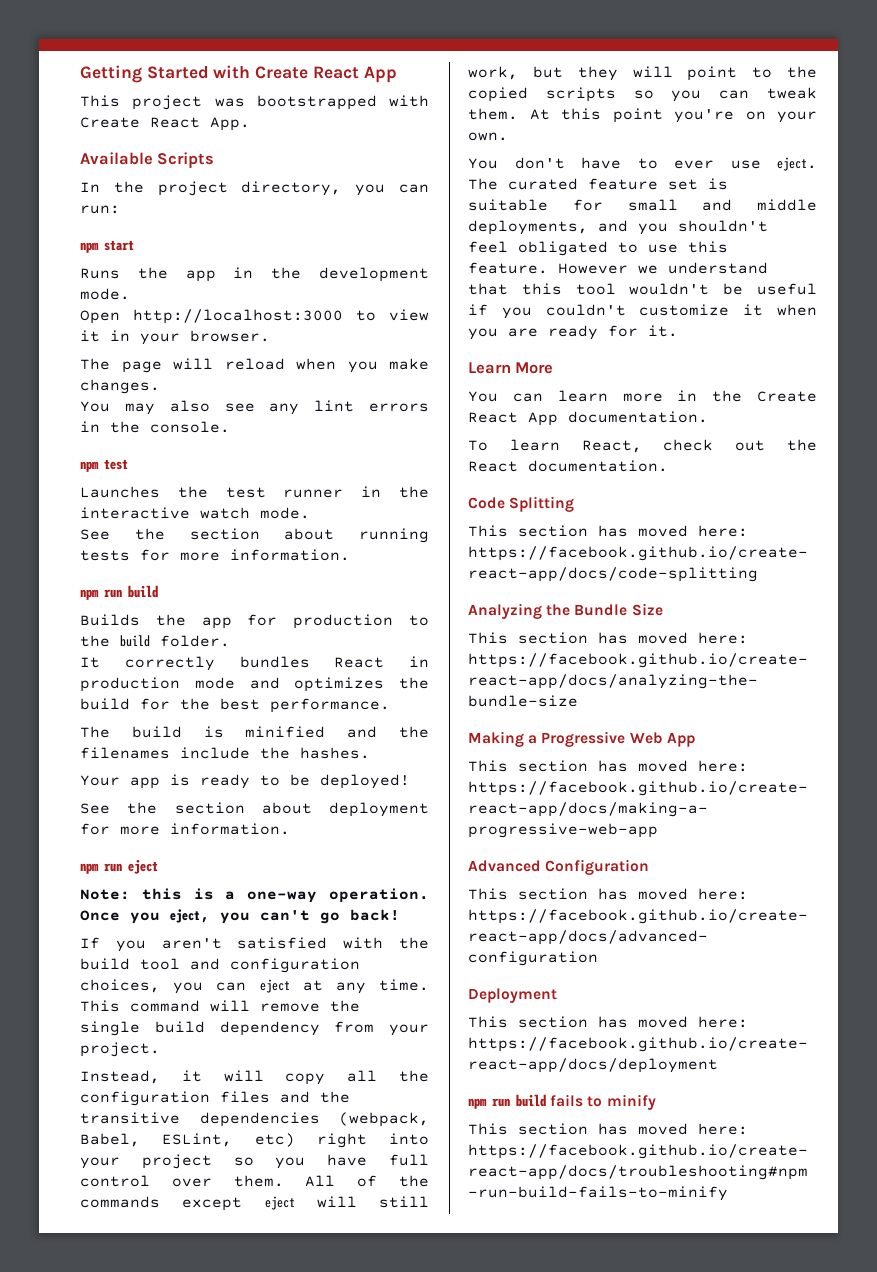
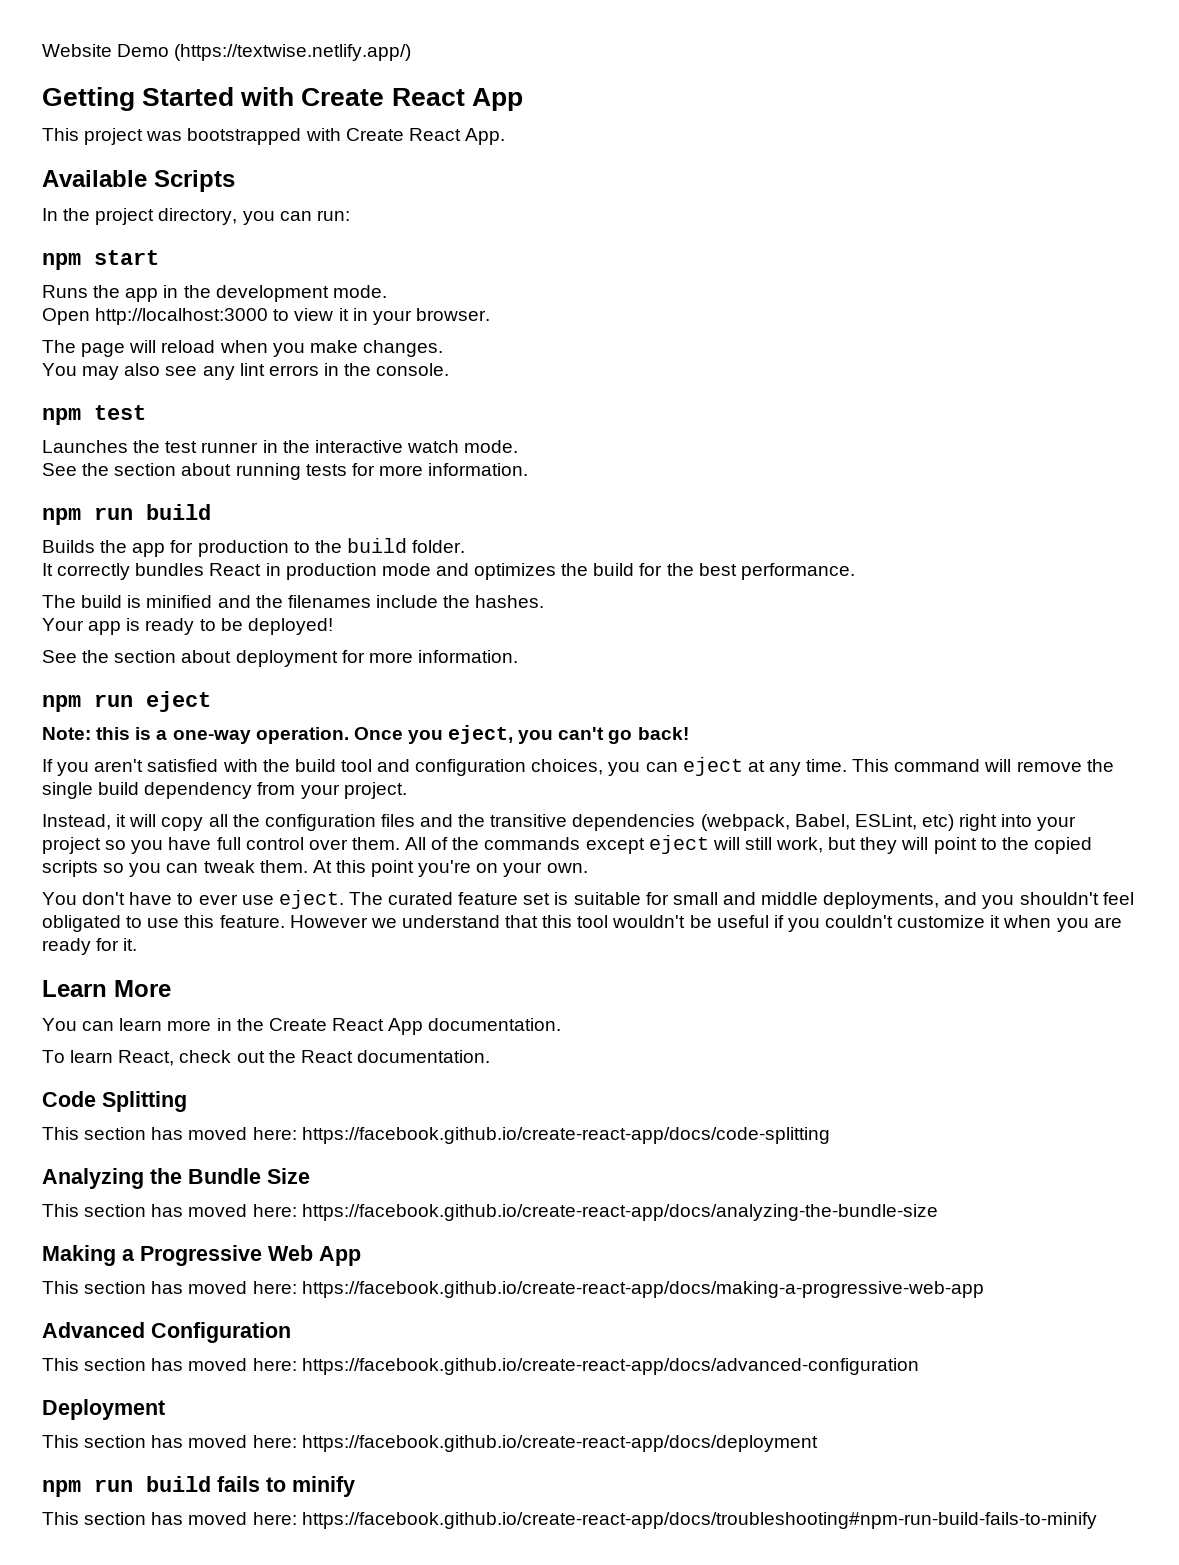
(80, 74) none -> [42,44,412,61] Website Demo (https://textwise.netlify.app/) //

